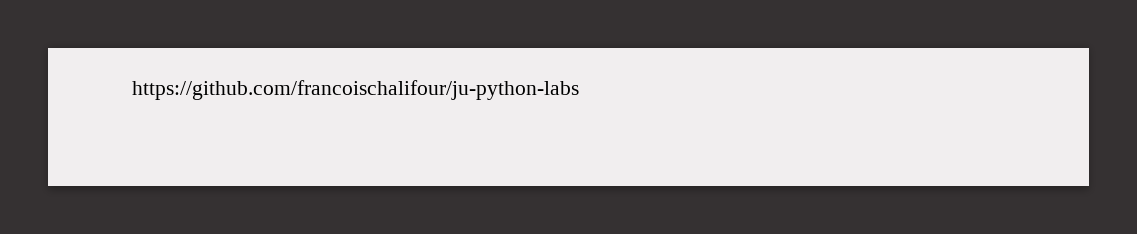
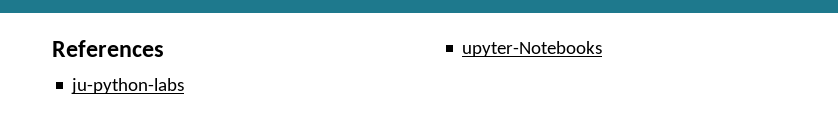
[132,80,579,100] https://github.com/francoischalifour/ju-python-labs -> [52,40,164,57] [71,78,185,94] [462,41,603,57] References // ju-python-labs // upyter-Notebooks

